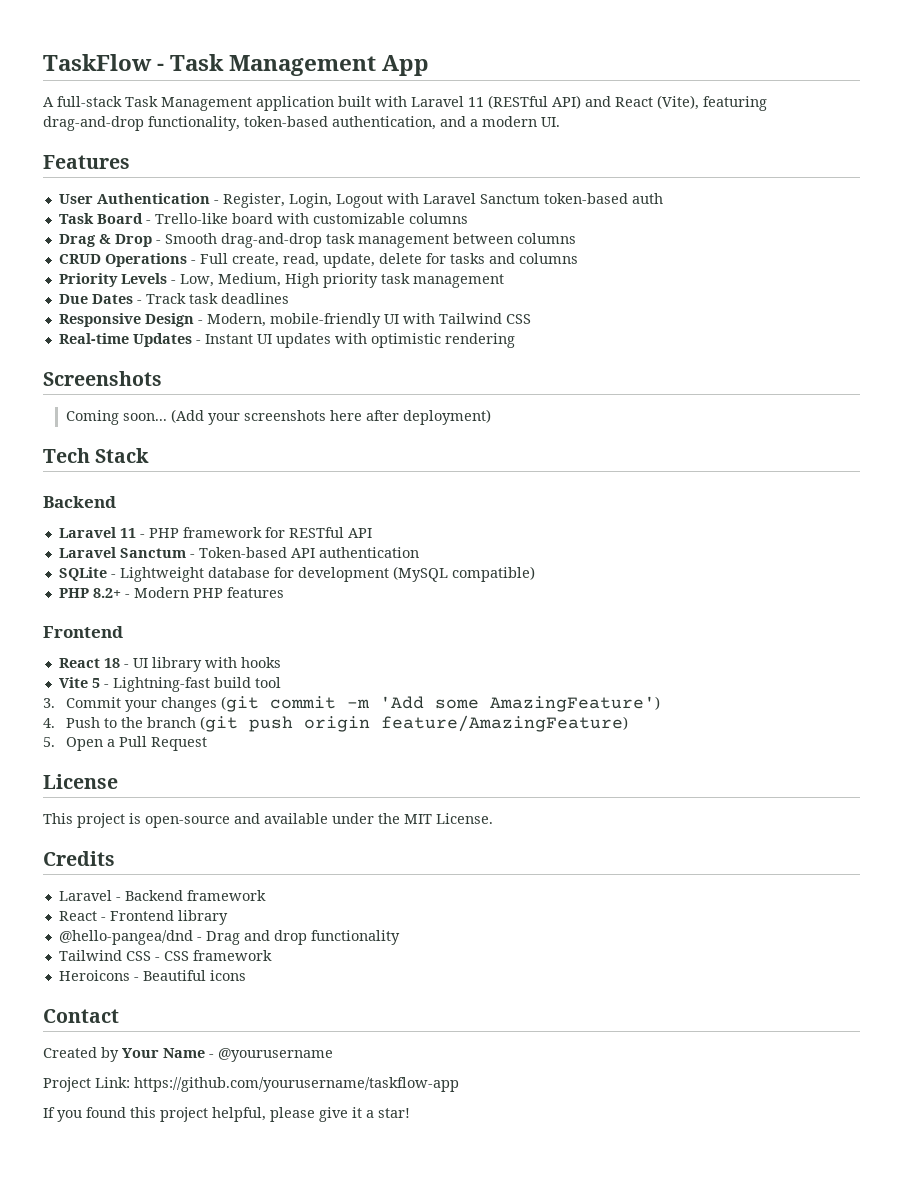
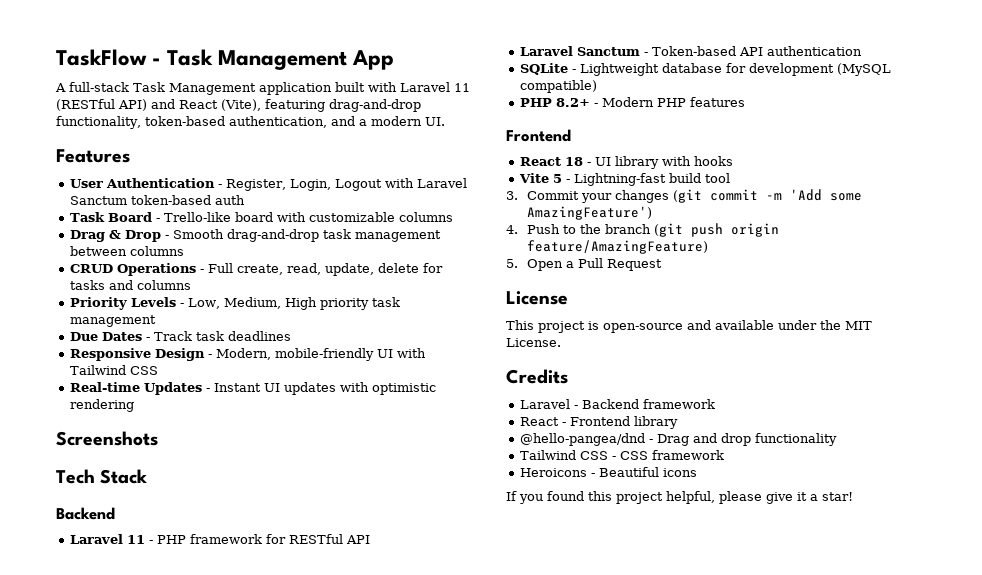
[65,409,491,425] // Coming soon... (Add your screenshots here after deployment) -> (158, 438) none
[43,1009,119,1023] [43,1047,333,1062] [43,1077,459,1092] // Contact // Created by Your Name - @yourusername // Project Link: https://github.com/yourusername/taskflow-app -> (698, 472) none

